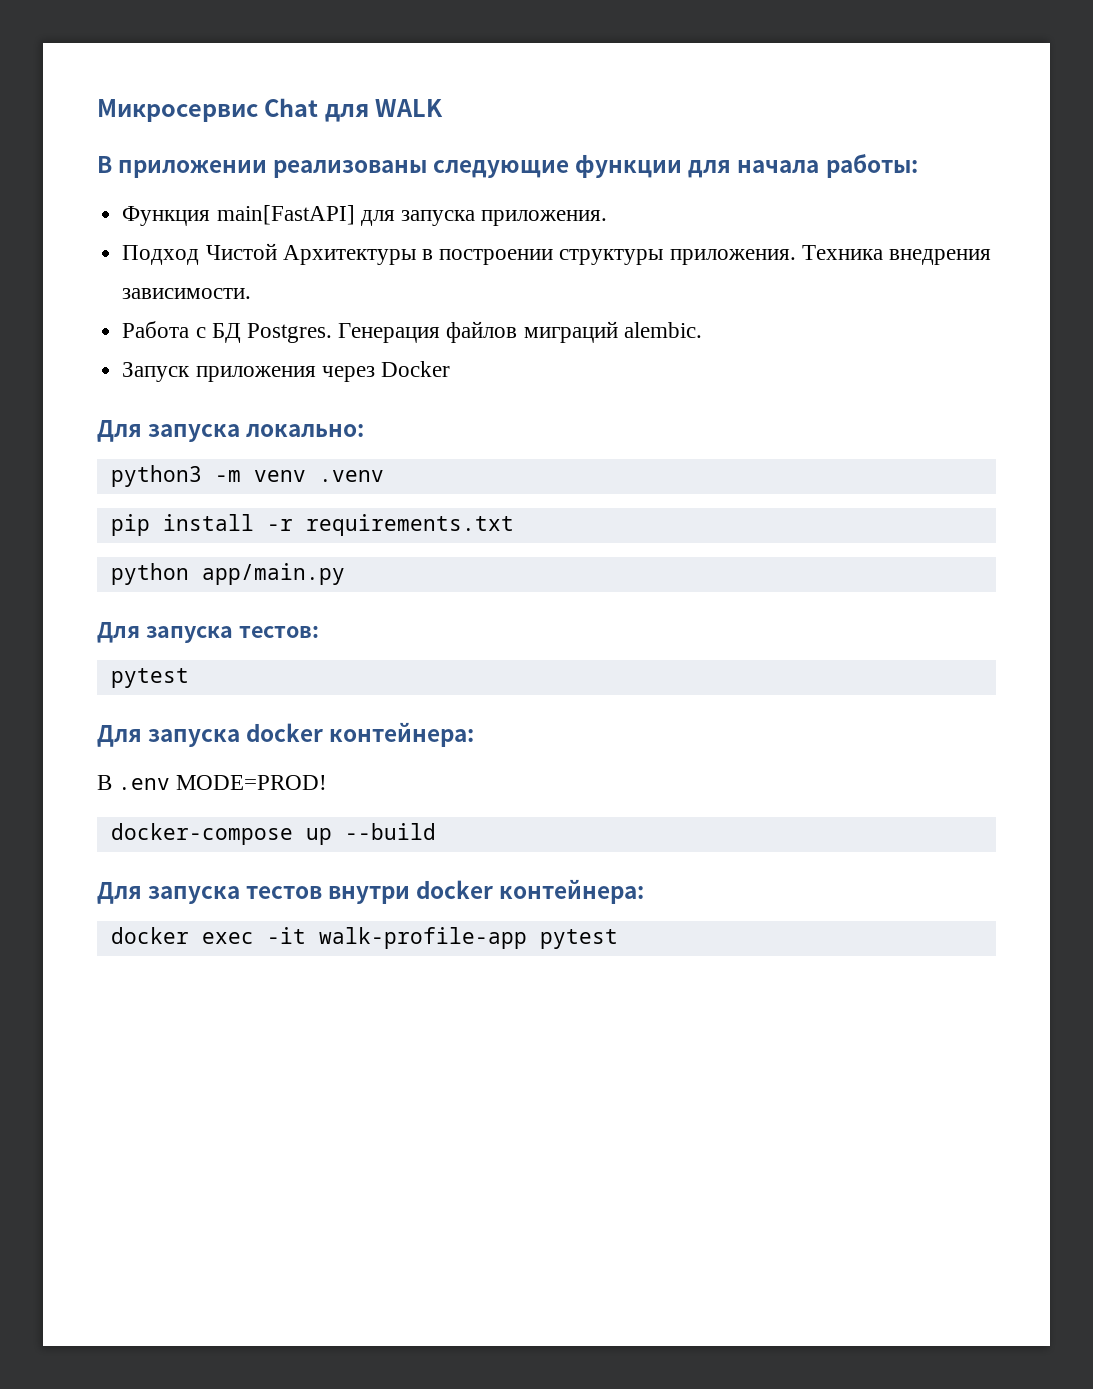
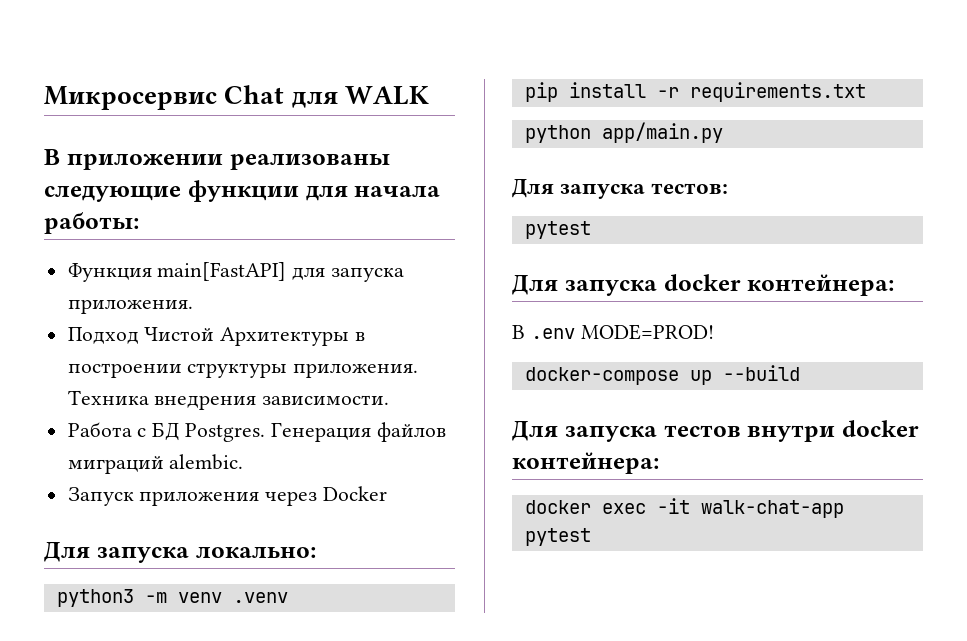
[318,927,527,949] walk-profile-app -> [700,500,844,518] walk-chat-app

